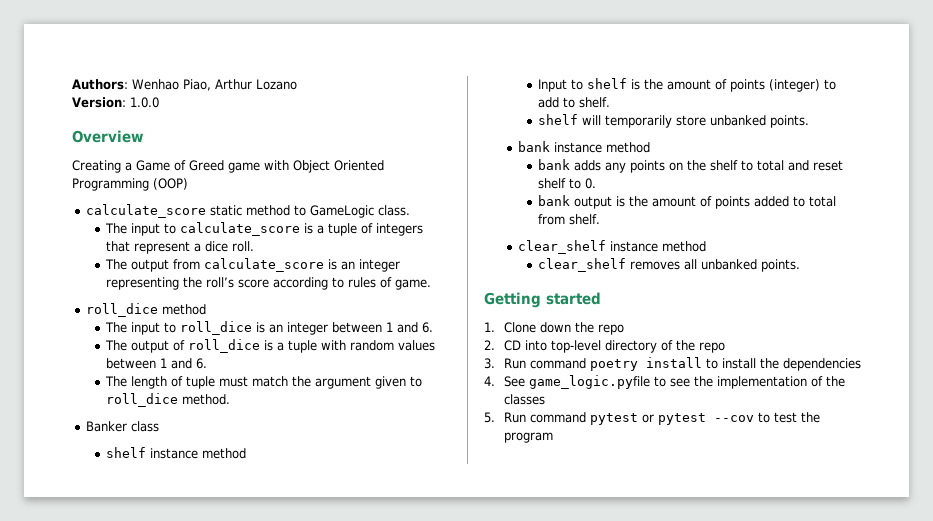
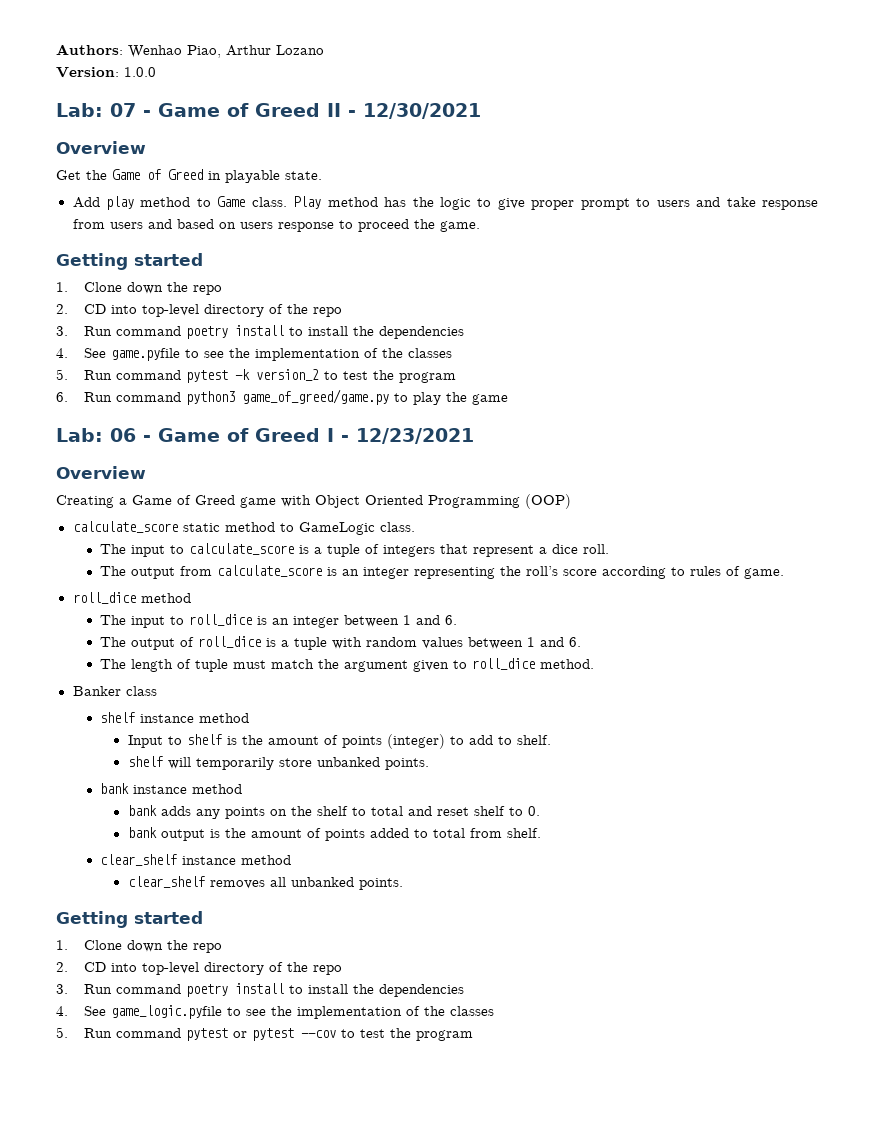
(159, 102) none -> [56,103,481,119] [56,141,146,154] [56,169,322,183] [72,196,818,210] [72,219,480,232] [56,253,203,270] [56,282,222,295] [56,304,342,317] [56,325,464,339] [56,348,452,361] [56,369,456,383] [56,389,508,405] [56,428,474,444] // Lab: 07 - Game of Greed II - 12/30/2021 // Overview // Get the Game of Greed in playable state. // Add play method to Game class. Play method has the logic to give proper prompt to users and take response from users and based on users response to proceed the game. // Getting started // 1. Clone down the repo // 2. CD into top-level directory of the repo // 3. Run command poetry install to install the dependencies // 4. See game.pyfile to see the implementation of the classes // 5. Run command pytest -k version_2 to test the program // 6. Run command python3 game_of_greed/game.py to play the game // Lab: 06 - Game of Greed I - 12/23/2021

